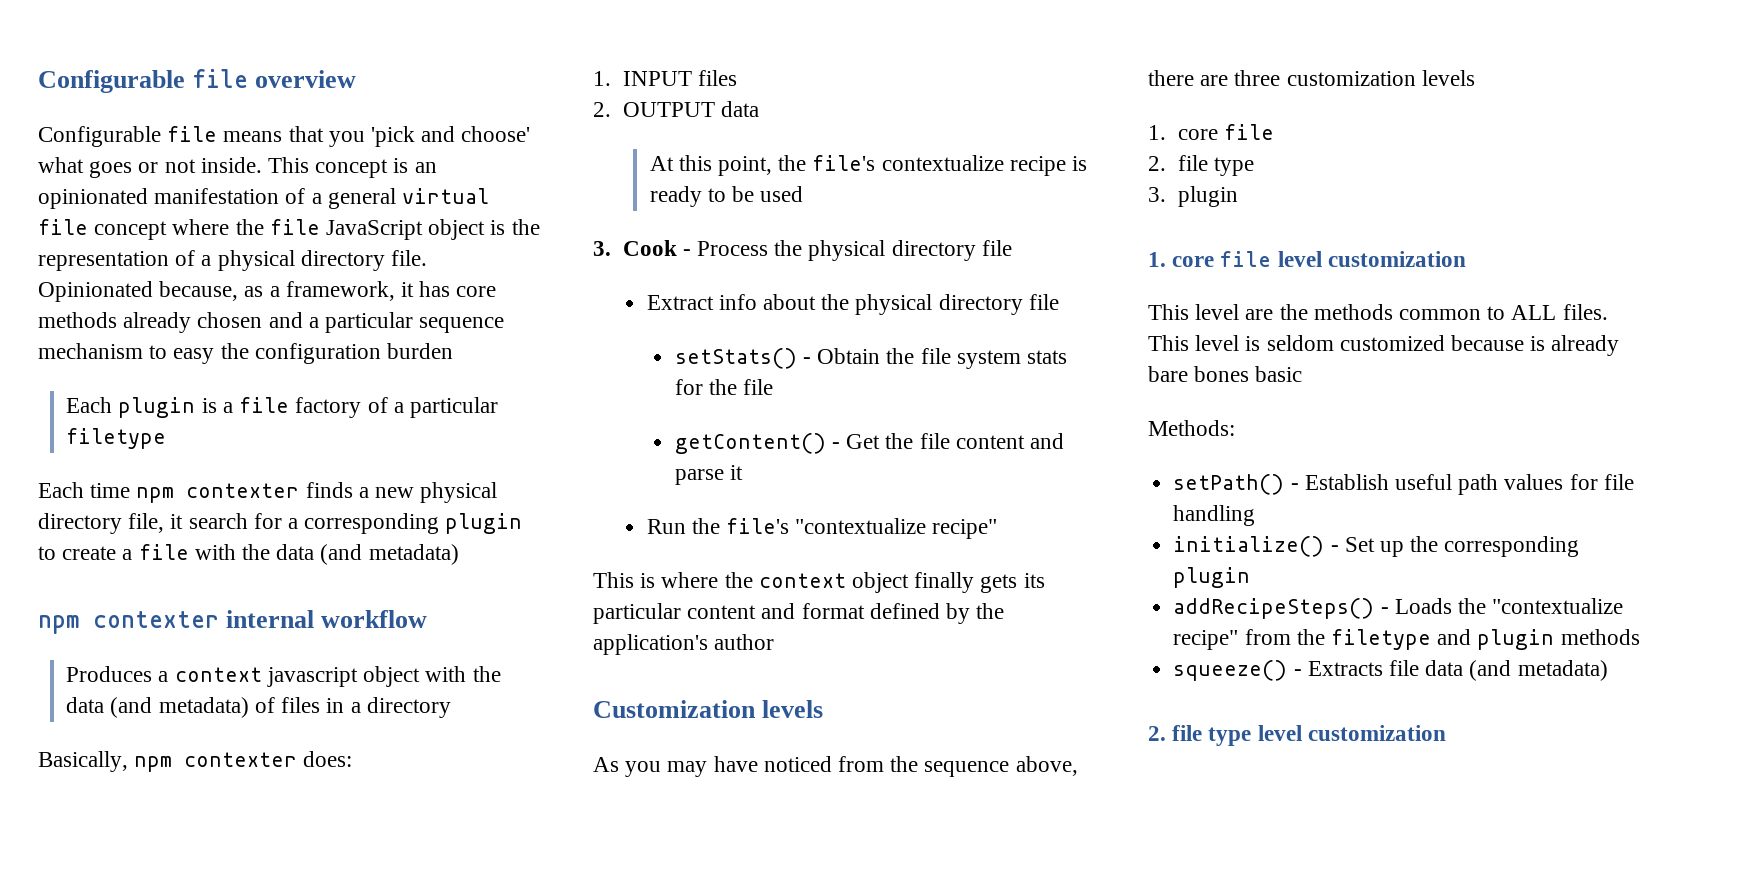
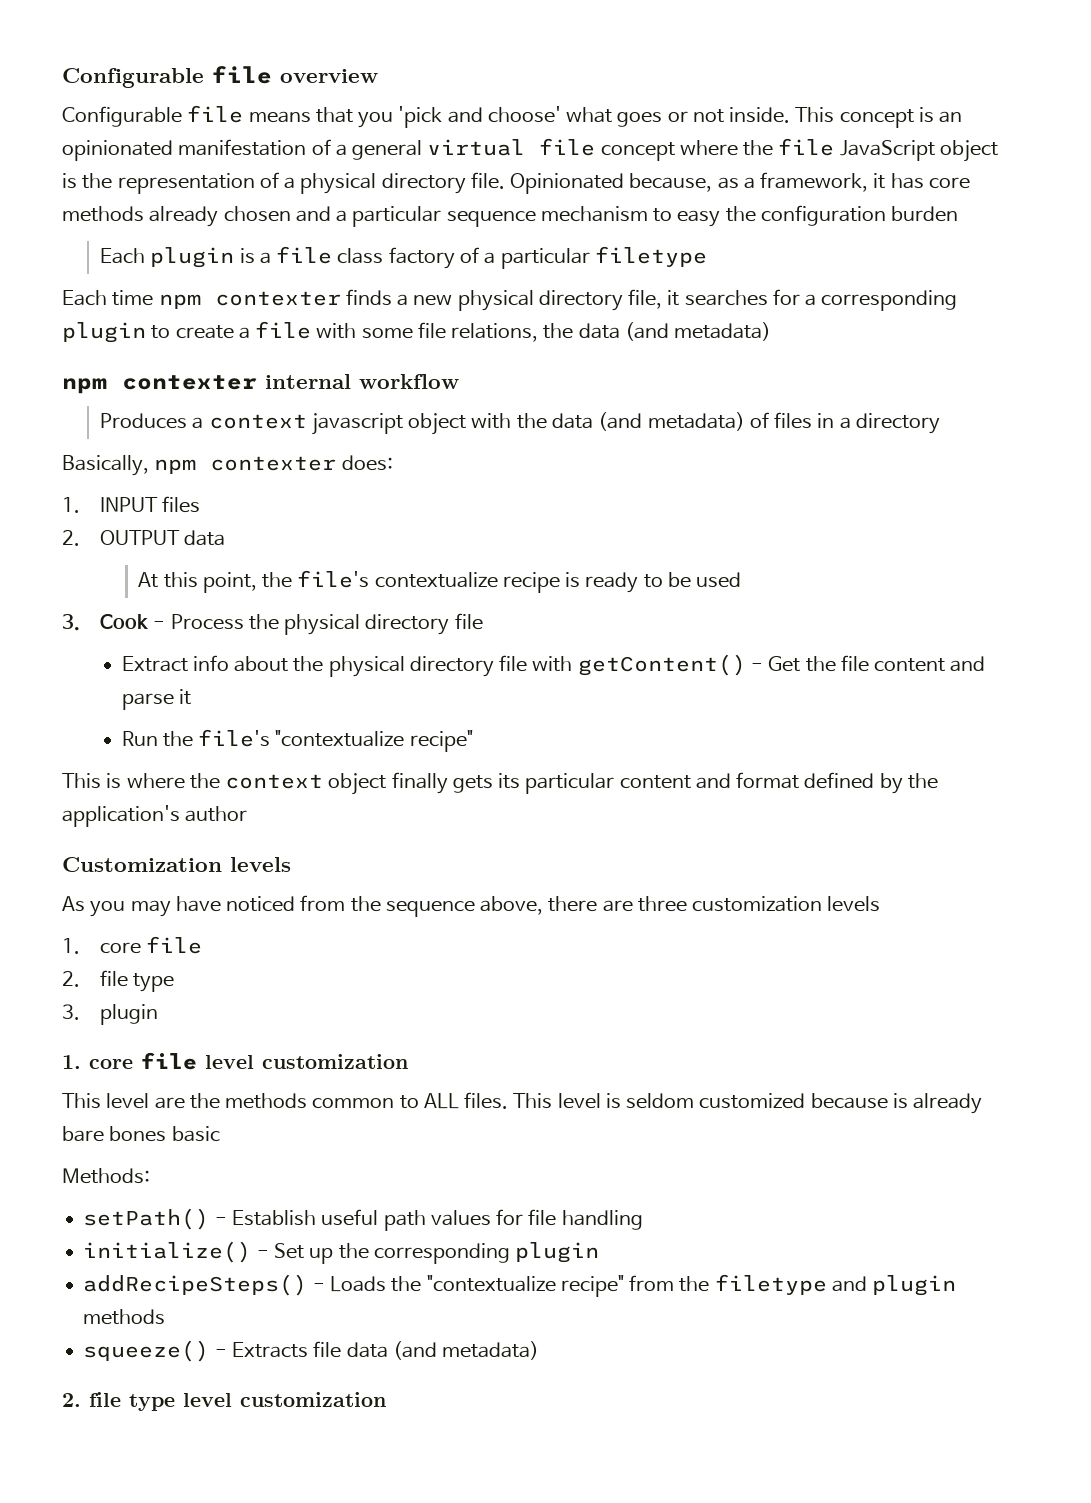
(290, 405) none -> [337,248,384,264] class
[188,513,248,529] search -> [684,290,768,306] searches
(236, 552) none -> [361,322,539,342] some file relations,
[674,348,1068,369] [674,379,774,395] // setStats() - Obtain the file system stats for the file // -> [532,656,573,672] with

